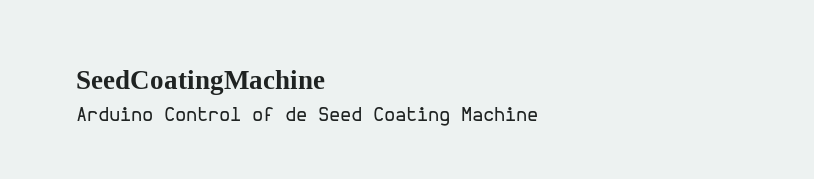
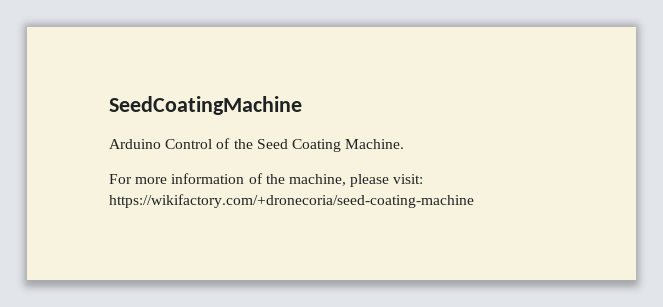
[285,107,307,121] de -> [233,139,253,149] the
[461,107,538,121] Machine -> [345,139,405,149] [109,173,424,187] [109,194,474,208] Machine. // For more information of the machine, please visit: https://wikifactory.com/+dronecoria/seed-coating-machine

